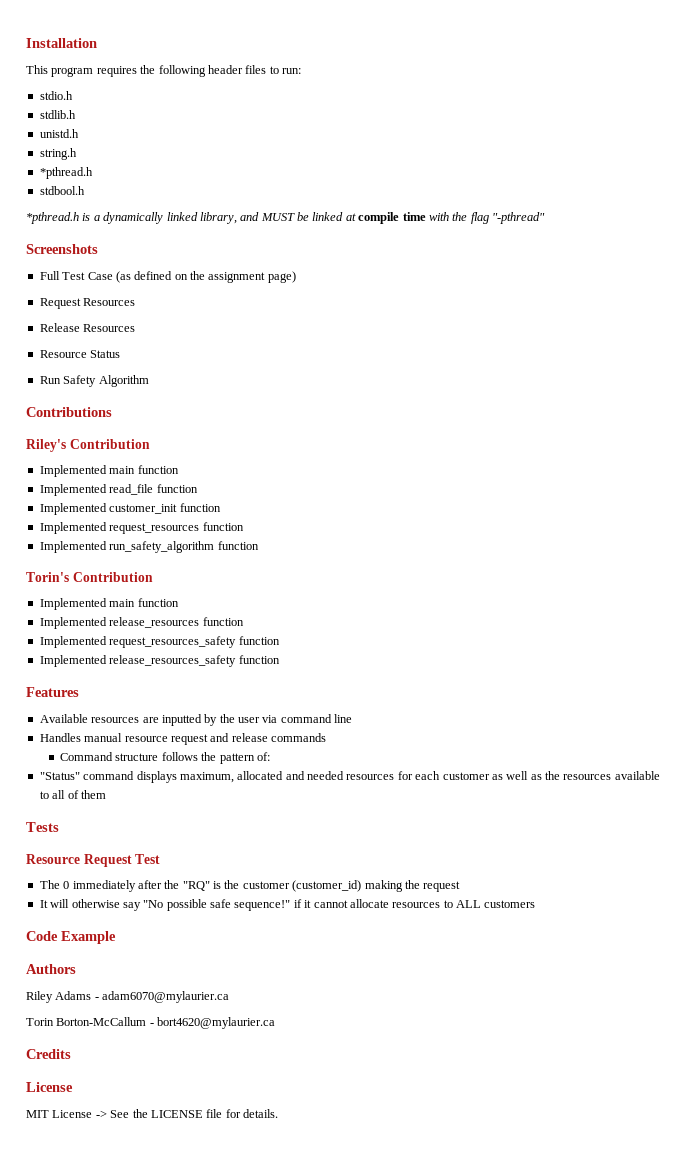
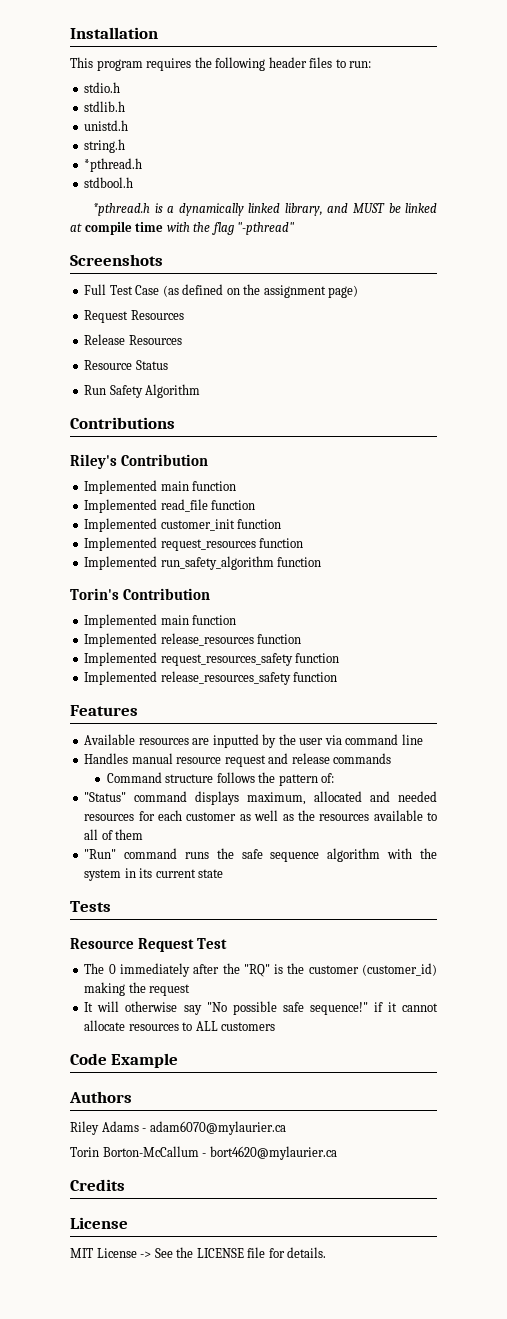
(106, 794) none -> [84,848,437,862] [84,868,224,881] // "Run" command runs the safe sequence algorithm with the system in its current state

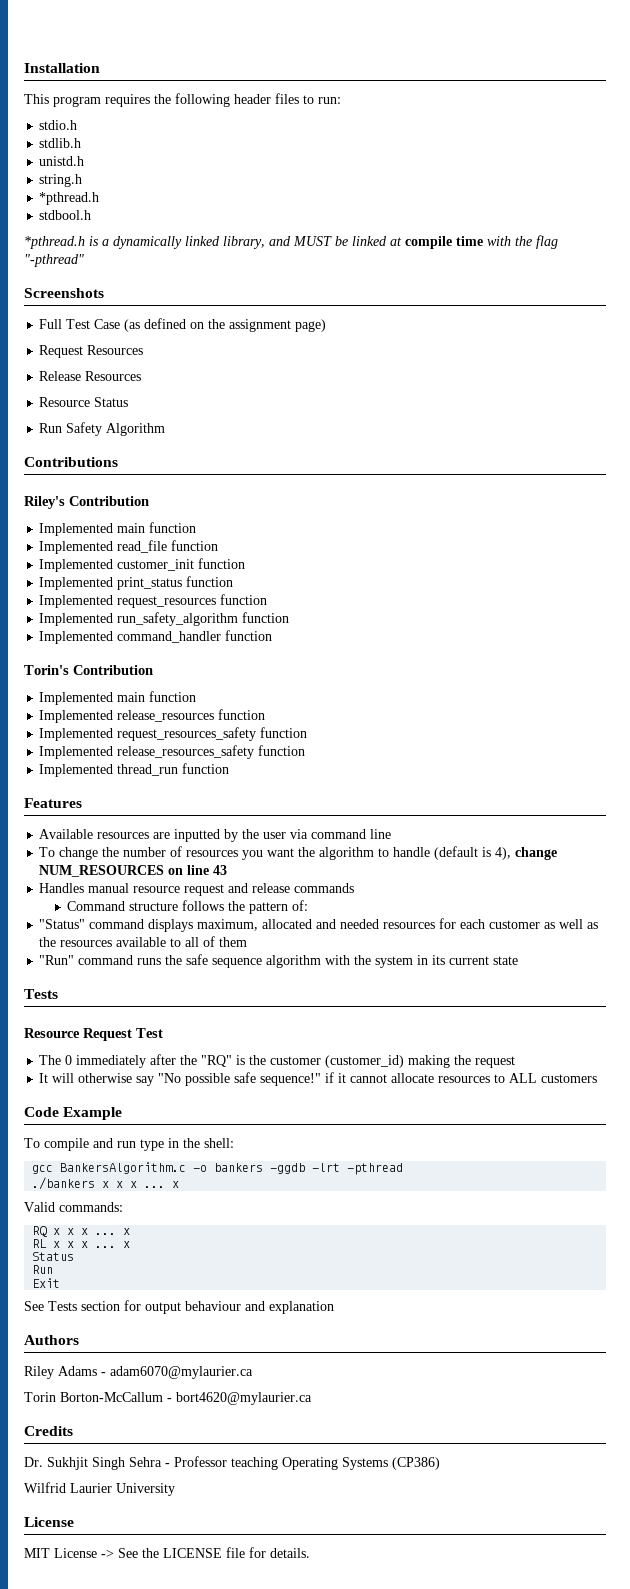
(282, 524) none -> [39,576,234,590] // Implemented print_status function
(322, 562) none -> [39,630,273,644] // Implemented command_handler function
(338, 677) none -> [39,763,230,777] // Implemented thread_run function
(423, 739) none -> [39,846,558,860] [39,865,228,877] // To change the number of resources you want the algorithm to handle (default is 4), change NUM_RESOURCES on line 43
(179, 1060) none -> [24,1138,234,1151] [32,1162,404,1175] [32,1177,180,1190] [24,1202,123,1212] [32,1226,131,1237] [32,1239,131,1248] [32,1252,75,1261] [32,1265,54,1274] [32,1278,61,1288] [24,1300,334,1314] // To compile and run type in the shell: // gcc BankersAlgorithm.c -o bankers -ggdb -lrt -pthread // ./bankers x x x ... x // Valid commands: // RQ x x x ... x // RL x x x ... x // Status // Run // Exit // See Tests section for output behaviour and explanation
(125, 1185) none -> [24,1456,440,1470] [24,1482,175,1496] // Dr. Sukhjit Singh Sehra - Professor teaching Operating Systems (CP386) // Wilfrid Laurier University

